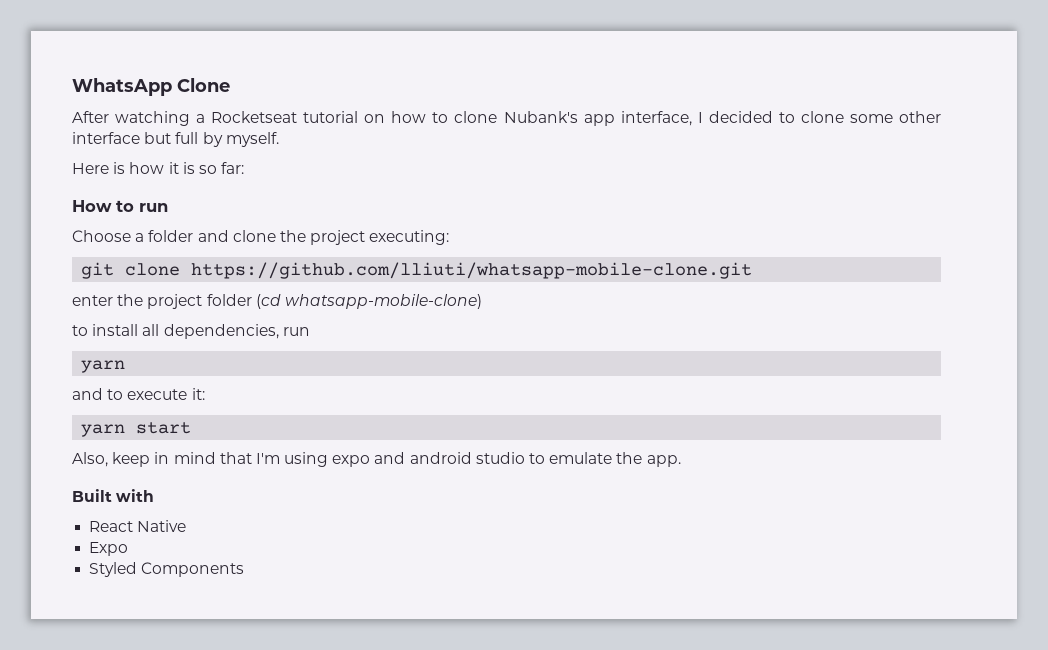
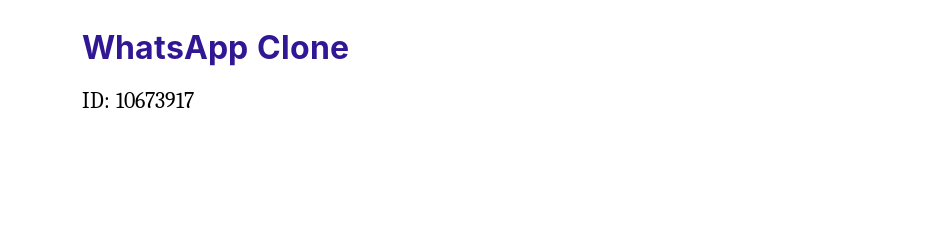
[72,111,941,126] [72,132,279,147] [72,162,245,174] [72,200,168,212] [72,230,450,245] [81,262,753,279] [72,294,482,309] [72,324,310,339] [81,360,126,373] [72,388,205,400] [81,422,192,437] [72,452,681,467] [72,489,155,502] [89,520,187,532] [89,542,129,556] [89,562,245,577] After watching a Rocketseat tutorial on how to clone Nubank's app interface, I decided to clone some other interface but full by myself. // Here is how it is so far: // How to run // Choose a folder and clone the project executing: // git clone https://github.com/lliuti/whatsapp-mobile-clone.git // enter the project folder (cd whatsapp-mobile-clone) // to install all dependencies, run // yarn // and to execute it: // yarn start // Also, keep in mind that I'm using expo and android studio to emulate the app. // Built with // React Native // Expo // Styled Components -> [82,92,194,108] ID: 10673917

